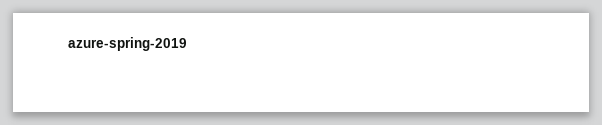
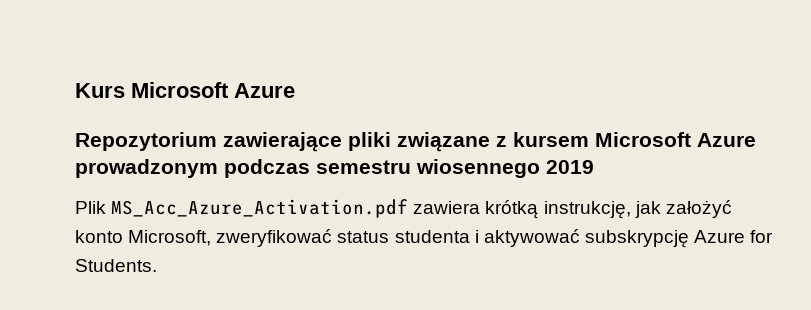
[68,37,187,51] azure-spring-2019 -> [75,82,295,98] [75,132,756,152] [75,159,594,178] [75,199,732,219] [75,229,774,248] [75,259,157,272] Kurs Microsoft Azure // Repozytorium zawierające pliki związane z kursem Microsoft Azure prowadzonym podczas semestru wiosennego 2019 // Plik MS_Acc_Azure_Activation.pdf zawiera krótką instrukcję, jak założyć konto Microsoft, zweryfikować status studenta i aktywować subskrypcję Azure for Students.

